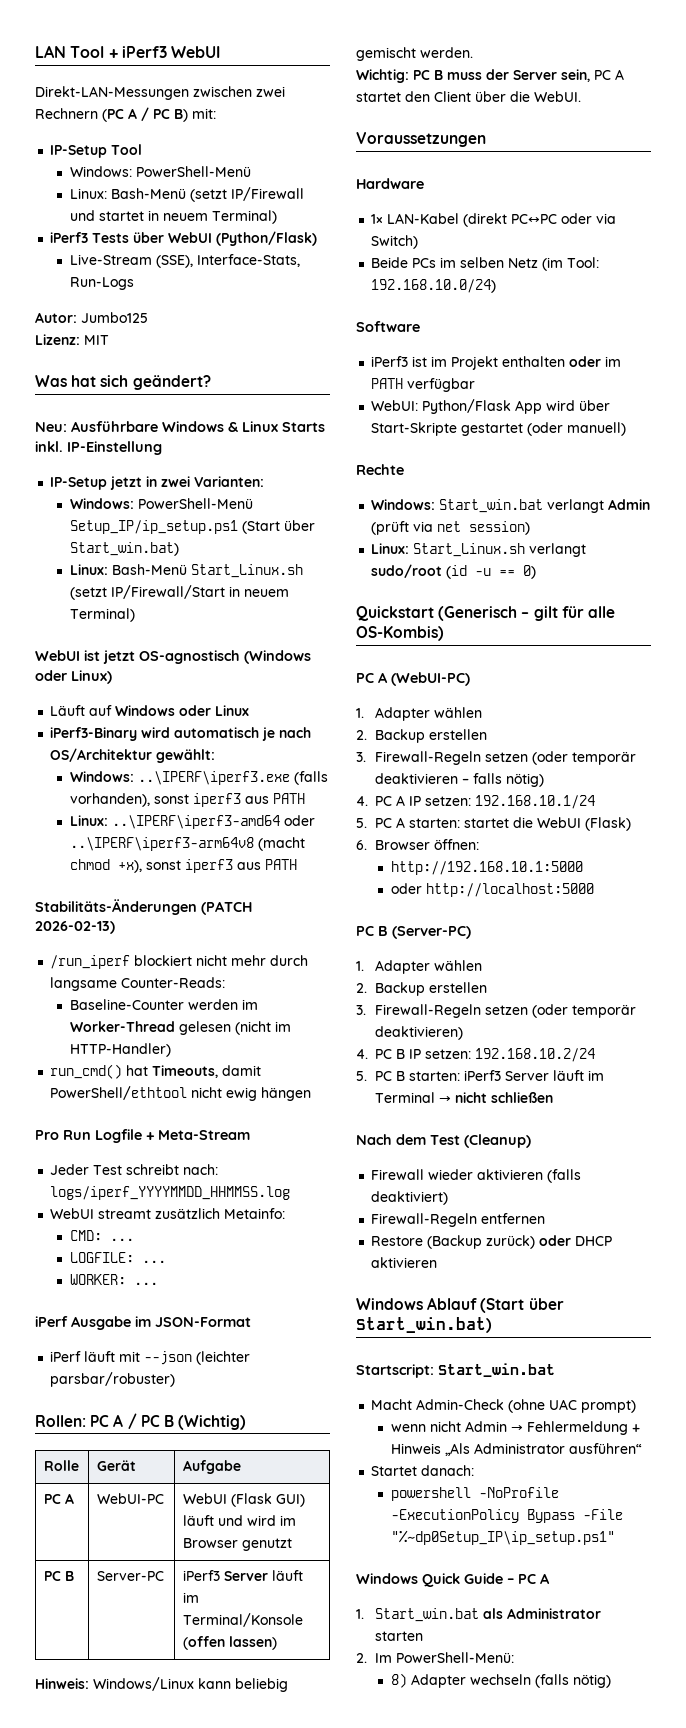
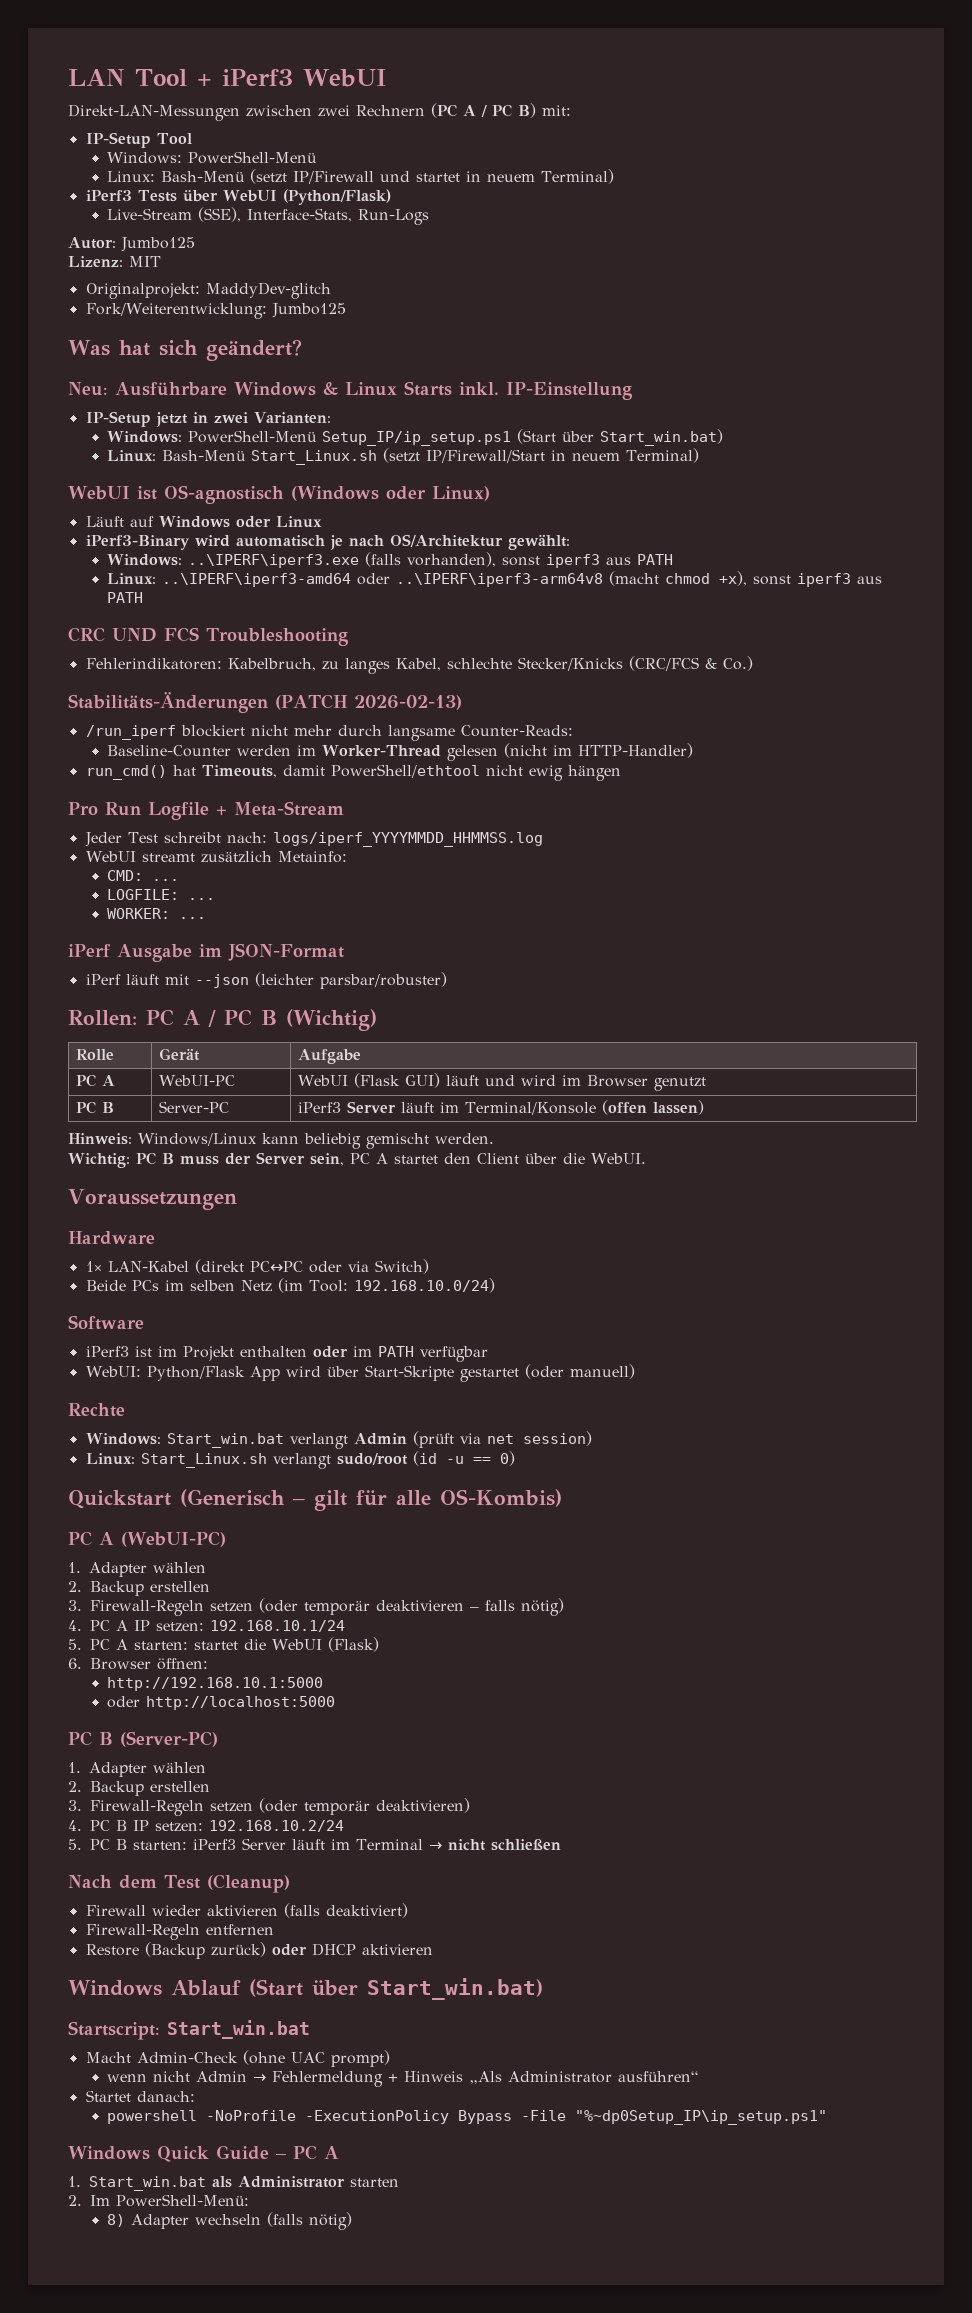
(109, 340) none -> [85,282,331,299] [85,303,346,319] // Originalprojekt: MaddyDev-glitch // Fork/Weiterentwicklung: Jumbo125
[103,650,135,664] jetzt -> (157, 493) none
(297, 864) none -> [68,627,348,646] [85,656,753,674] // CRC UND FCS Troubleshooting // Fehlerindikatoren: Kabelbruch, zu langes Kabel, schlechte Stecker/Knicks (CRC/FCS & Co.)

